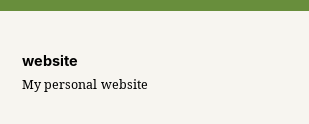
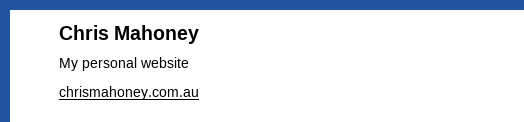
[22,54,78,66] website -> [59,25,200,44] Chris Mahoney
(148, 84) none -> [59,86,199,100] // chrismahoney.com.au

